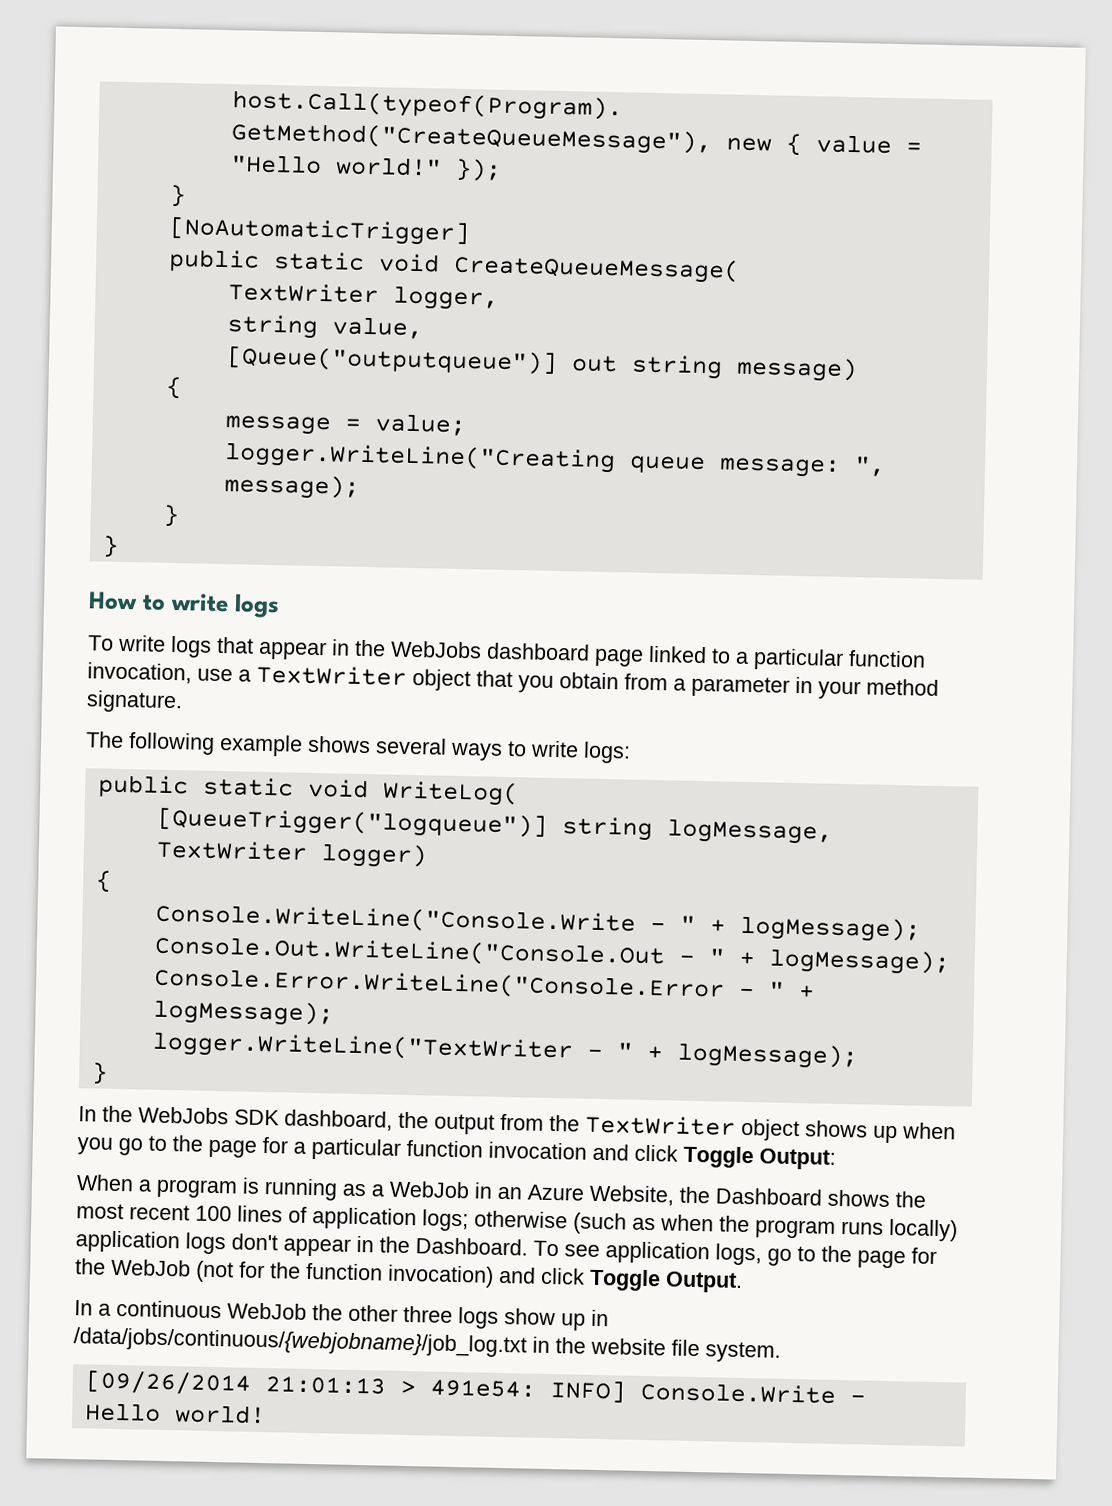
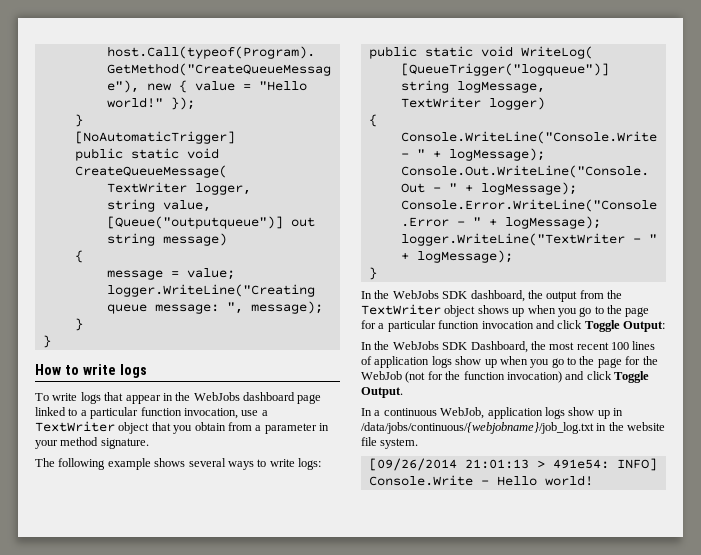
[76,1174,890,1208] When a program is running as a WebJob in an Azure Website, the Dashboard shows -> [361,341,528,353] In the WebJobs SDK Dashboard,
[422,1209,958,1242] [75,1230,762,1266] logs; otherwise (such as when the program runs locally) application logs don't appear in the Dashboard. To see application logs, -> [431,356,550,368] logs show up when you
[227,1302,453,1323] WebJob the other three -> [440,407,543,419] WebJob, application

